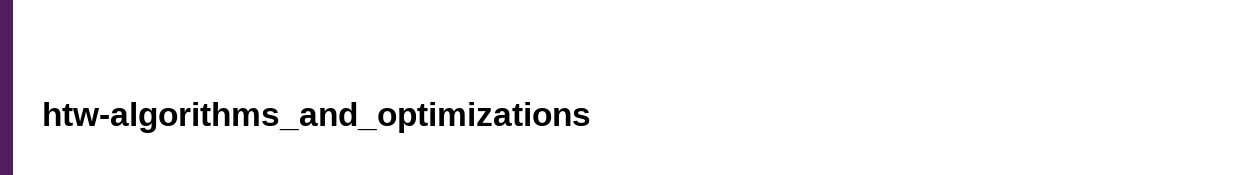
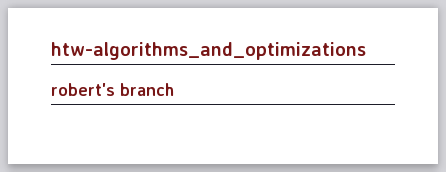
(591, 117) none -> [51,83,174,96] // robert's branch

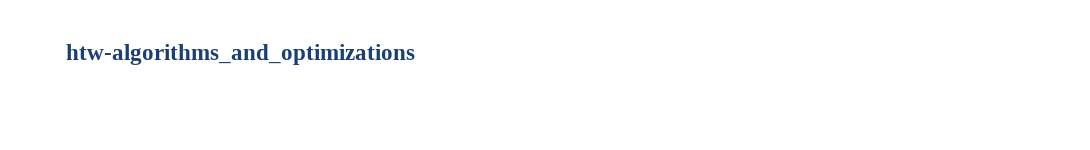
[51,83,174,96] // robert's branch -> (415, 54) none

